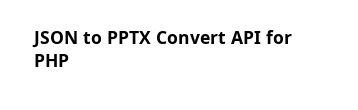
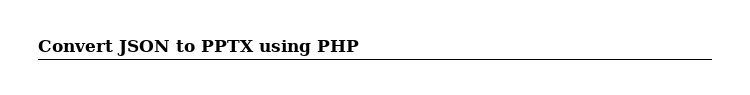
(32, 39) none -> [38,40,113,52] Convert
[156,30,292,44] Convert API for -> [259,40,311,56] using

